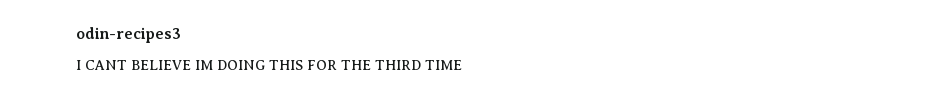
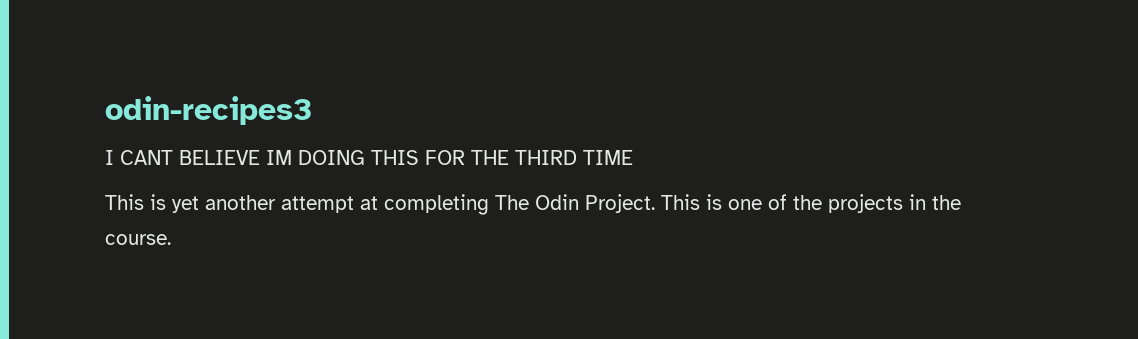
(462, 65) none -> [105,194,961,215] [105,234,171,245] // This is yet another attempt at completing The Odin Project. This is one of the projects in the course.

